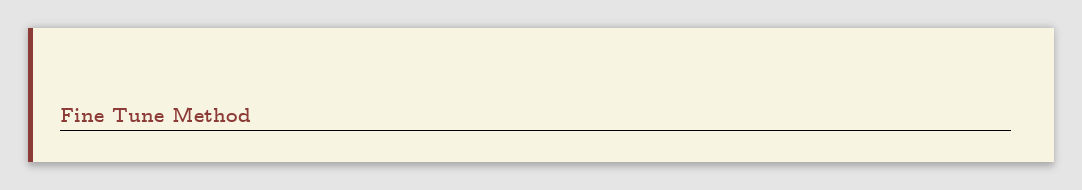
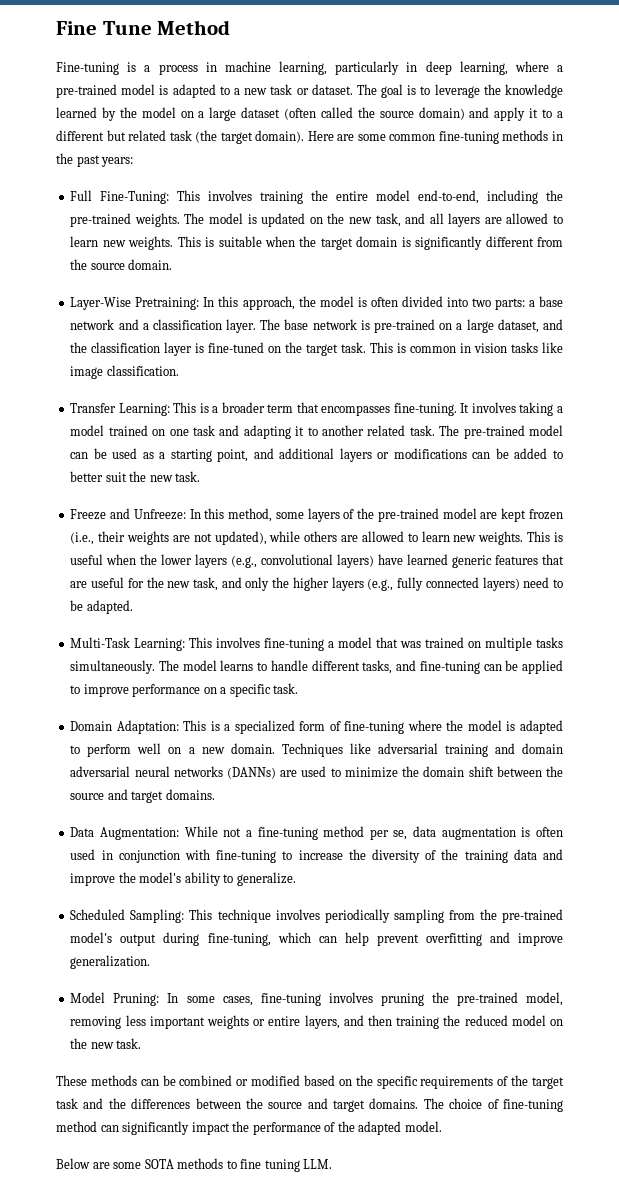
(251, 114) none -> [56,61,564,75] [56,84,563,98] [56,107,563,121] [56,130,564,144] [56,153,134,167] [70,190,563,204] [70,213,563,227] [70,236,563,250] [70,259,173,270] [70,296,564,310] [70,319,563,333] [70,342,564,356] [70,365,179,379] [70,402,563,416] [70,425,563,439] [70,448,563,462] [70,471,201,482] [70,508,564,522] [70,531,564,545] [70,554,565,568] [70,577,563,591] [70,600,133,614] [70,637,564,651] [70,660,564,674] [70,683,299,697] [70,720,563,734] [70,743,563,757] [70,766,564,779] [70,789,215,803] [70,826,563,840] [70,849,563,863] [70,872,296,886] [70,909,563,923] [70,932,563,946] [70,955,151,969] [70,992,563,1006] [70,1015,563,1029] [70,1038,142,1049] [56,1075,564,1089] [56,1098,563,1112] [56,1121,442,1135] [56,1158,333,1172] // Fine-tuning is a process in machine learning, particularly in deep learning, where a pre-trained model is adapted to a new task or dataset. The goal is to leverage the knowledge learned by the model on a large dataset (often called the source domain) and apply it to a different but related task (the target domain). Here are some common fine-tuning methods in the past years: // Full Fine-Tuning: This involves training the entire model end-to-end, including the pre-trained weights. The model is updated on the new task, and all layers are allowed to learn new weights. This is suitable when the target domain is significantly different from the source domain. // Layer-Wise Pretraining: In this approach, the model is often divided into two parts: a base network and a classification layer. The base network is pre-trained on a large dataset, and the classification layer is fine-tuned on the target task. This is common in vision tasks like image classification. // Transfer Learning: This is a broader term that encompasses fine-tuning. It involves taking a model trained on one task and adapting it to another related task. The pre-trained model can be used as a starting point, and additional layers or modifications can be added to better suit the new task. // Freeze and Unfreeze: In this method, some layers of the pre-trained model are kept frozen (i.e., their weights are not updated), while others are allowed to learn new weights. This is useful when the lower layers (e.g., convolutional layers) have learned generic features that are useful for the new task, and only the higher layers (e.g., fully connected layers) need to be adapted. // Multi-Task Learning: This involves fine-tuning a model that was trained on multiple tasks simultaneously. The model learns to handle different tasks, and fine-tuning can be applied to improve performance on a specific task. // Domain Adaptation: This is a specialized form of fine-tuning where the model is adapted to perform well on a new domain. Techniques like adversarial training and domain adversarial neural networks (DANNs) are used to minimize the domain shift between the source and target domains. // Data Augmentation: While not a fine-tuning method per se, data augmentation is often used in conjunction with fine-tuning to increase the diversity of the training data and improve the model's ability to generalize. // Scheduled Sampling: This technique involves periodically sampling from the pre-trained model's output during fine-tuning, which can help prevent overfitting and improve generalization. // Model Pruning: In some cases, fine-tuning involves pruning the pre-trained model, removing less important weights or entire layers, and then training the reduced model on the new task. // These methods can be combined or modified based on the specific requirements of the target task and the differences between the source and target domains. The choice of fine-tuning method can significantly impact the performance of the adapted model. // Below are some SOTA methods to fine tuning LLM.

